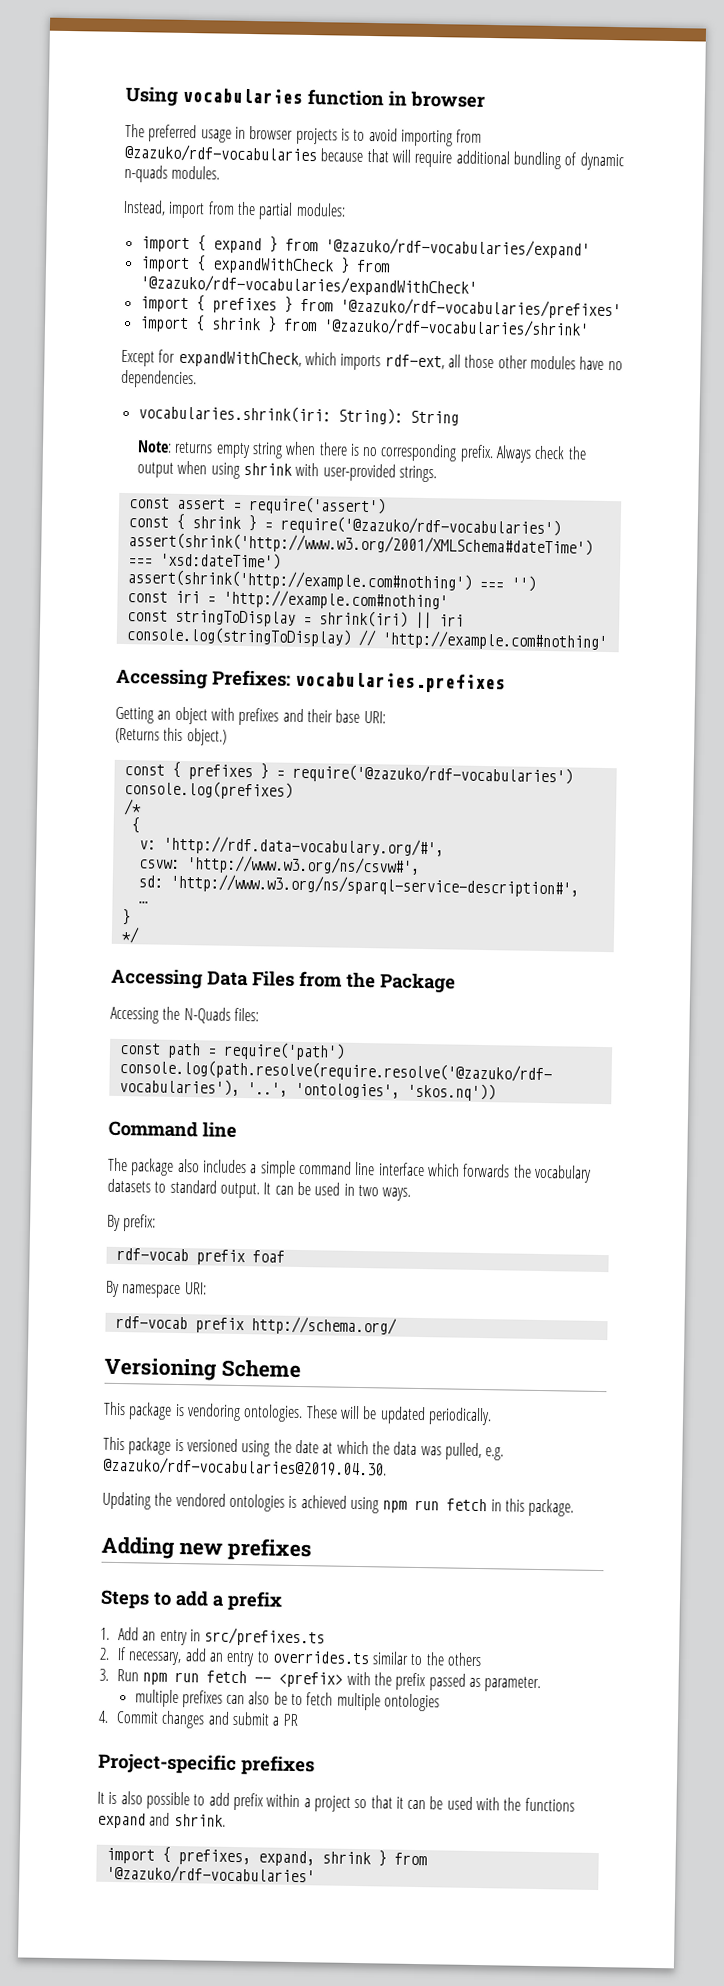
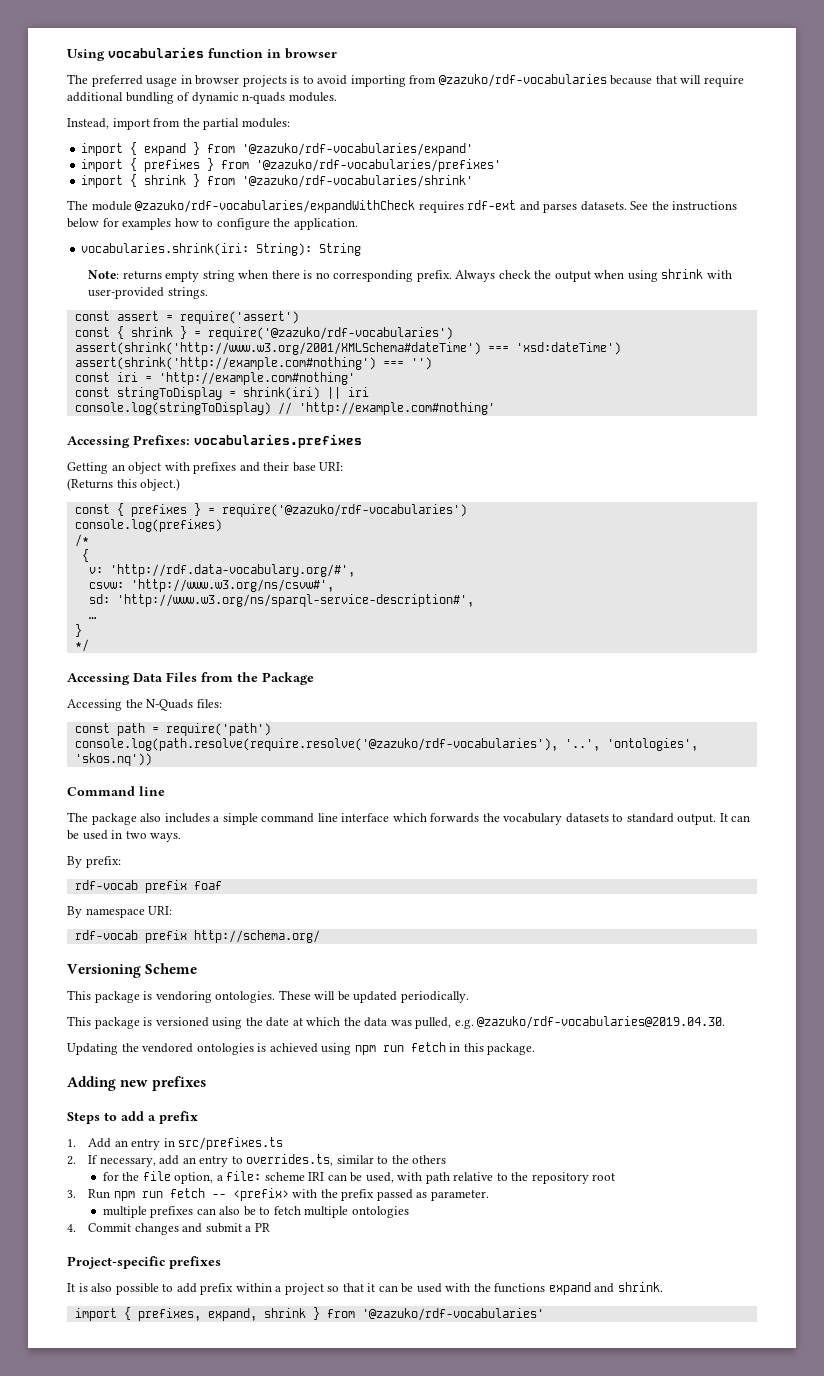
[139,255,390,275] [139,274,477,297] // import { expandWithCheck } from '@zazuko/rdf-vocabularies/expandWithCheck' -> (474, 149) none
[121,349,623,371] [121,369,197,389] Except for expandWithCheck, which imports rdf-ext, all those other modules have no dependencies. -> [67,200,738,213] [67,218,358,230] The module @zazuko/rdf-vocabularies/expandWithCheck requires rdf-ext and parses datasets. See the instructions below for examples how to configure the application.
[271,1650,370,1665] overrides.ts -> [246,1154,334,1166] overrides.ts,
(483, 1659) none -> [102,1171,616,1184] // for the file option, a file: scheme IRI can be used, with path relative to the repository root

